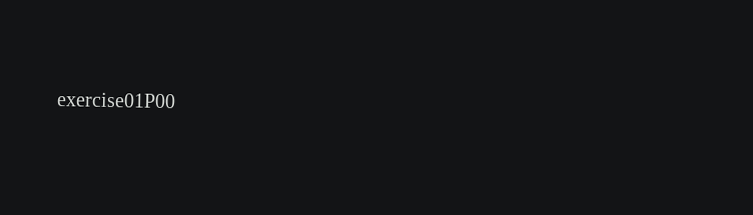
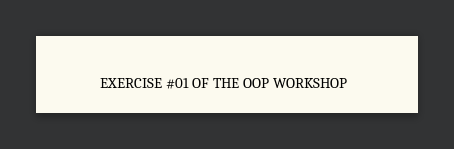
[56,92,176,109] exercise01P00 -> [100,78,347,89] EXERCISE #01 OF THE OOP WORKSHOP

